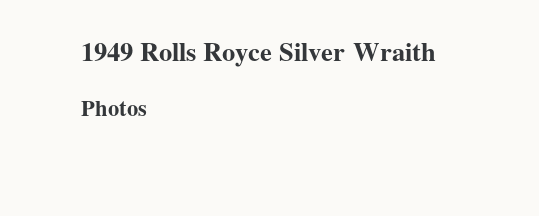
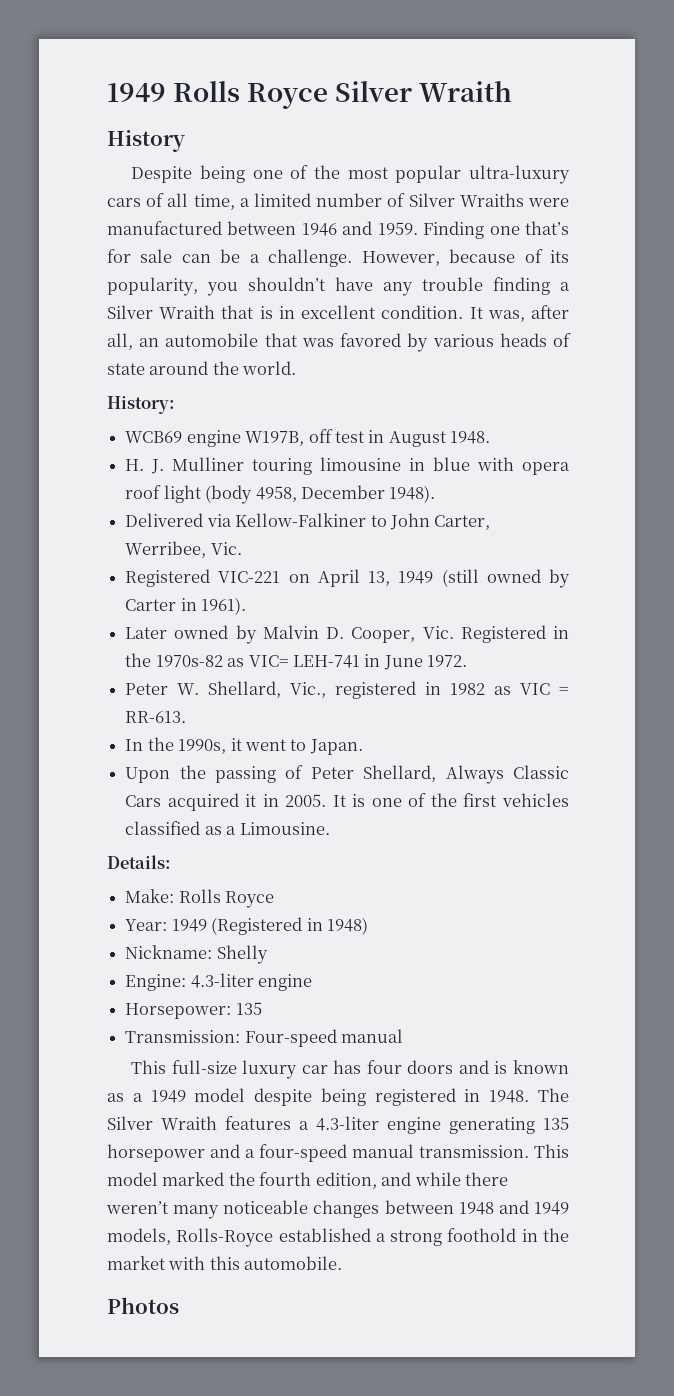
(436, 52) none -> [107,130,185,152] [131,165,570,184] [107,193,569,210] [107,221,569,239] [107,249,570,267] [107,277,570,296] [107,305,569,322] [107,333,571,352] [107,361,297,375] [107,396,175,414] [125,429,491,447] [125,457,570,475] [125,485,436,504] [125,513,491,530] [125,541,242,558] [125,569,570,588] [125,597,247,615] [125,625,569,644] [125,653,468,670] [125,681,570,699] [125,711,187,723] [125,737,363,755] [125,765,569,784] [125,793,570,811] [125,821,330,835] [107,855,171,869] [125,889,275,908] [125,917,368,935] [125,945,268,964] [125,973,313,991] [125,1002,262,1019] [125,1029,404,1047] [131,1060,569,1079] [107,1088,569,1106] [107,1116,569,1134] [107,1144,569,1162] [107,1172,509,1189] [106,1200,570,1219] [107,1228,569,1247] [107,1256,343,1270] // History // Despite being one of the most popular ultra-luxury cars of all time, a limited number of Silver Wraiths were manufactured between 1946 and 1959. Finding one that’s for sale can be a challenge. However, because of its popularity, you shouldn’t have any trouble finding a Silver Wraith that is in excellent condition. It was, after all, an automobile that was favored by various heads of state around the world. // History: // WCB69 engine W197B, off test in August 1948. // H. J. Mulliner touring limousine in blue with opera roof light (body 4958, December 1948). // Delivered via Kellow-Falkiner to John Carter, Werribee, Vic. // Registered VIC-221 on April 13, 1949 (still owned by Carter in 1961). // Later owned by Malvin D. Cooper, Vic. Registered in the 1970s-82 as VIC= LEH-741 in June 1972. // Peter W. Shellard, Vic., registered in 1982 as VIC = RR-613. // In the 1990s, it went to Japan. // Upon the passing of Peter Shellard, Always Classic Cars acquired it in 2005. It is one of the first vehicles classified as a Limousine. // Details: // Make: Rolls Royce // Year: 1949 (Registered in 1948) // Nickname: Shelly // Engine: 4.3-liter engine // Horsepower: 135 // Transmission: Four-speed manual // This full-size luxury car has four doors and is known as a 1949 model despite being registered in 1948. The Silver Wraith features a 4.3-liter engine generating 135 horsepower and a four-speed manual transmission. This model marked the fourth edition, and while there weren’t many noticeable changes between 1948 and 1949 models, Rolls-Royce established a strong foothold in the market with this automobile.

